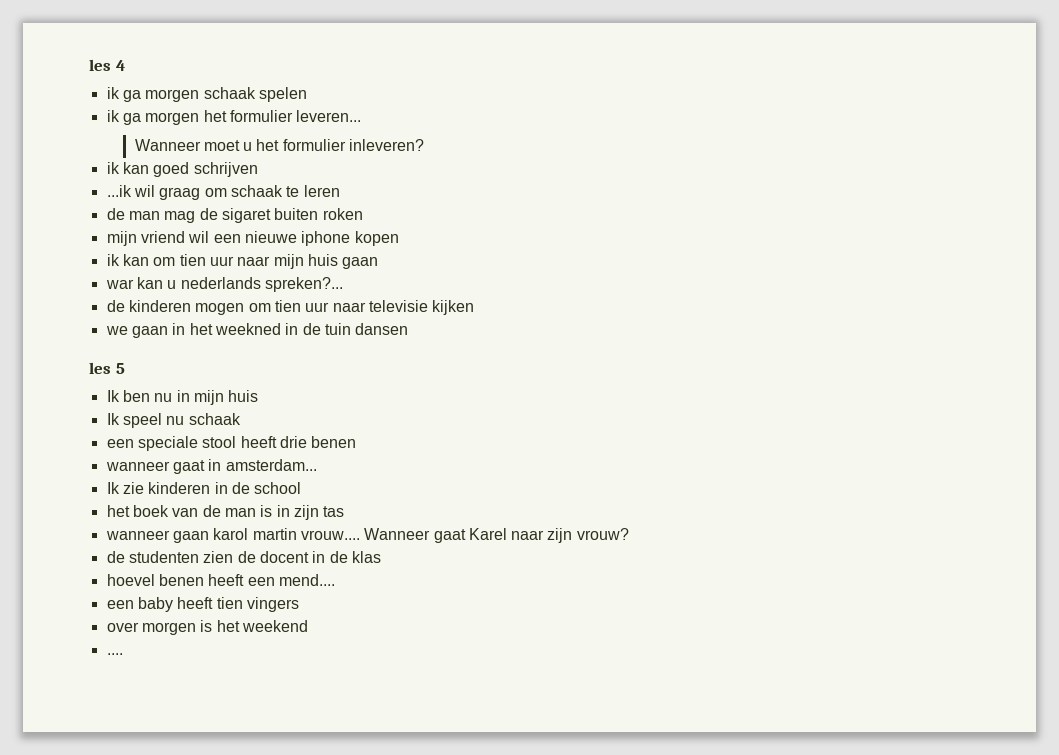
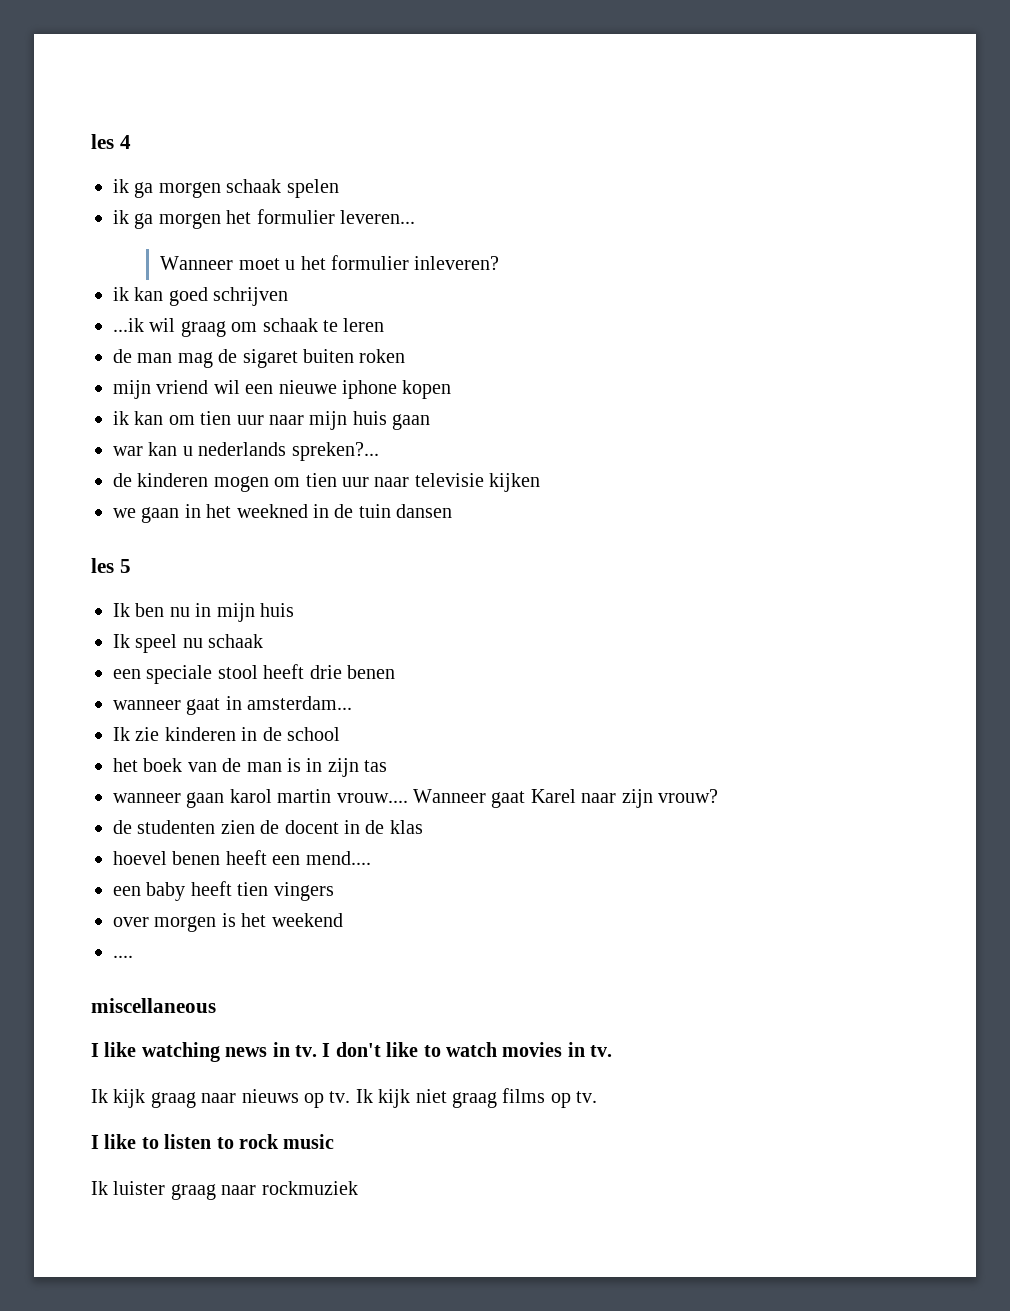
(123, 654) none -> [91,998,216,1013] [91,1042,613,1062] [91,1088,598,1108] [91,1134,335,1149] [91,1181,358,1200] // miscellaneous // I like watching news in tv. I don't like to watch movies in tv. // Ik kijk graag naar nieuws op tv. Ik kijk niet graag films op tv. // I like to listen to rock music // Ik luister graag naar rockmuziek

